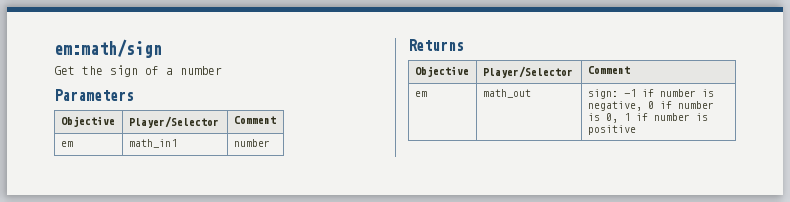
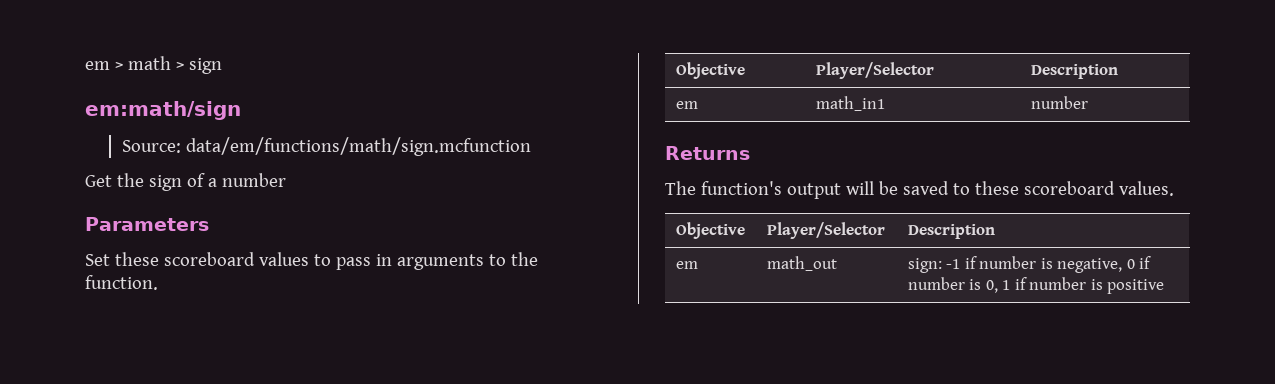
(54, 48) none -> [85,56,222,74] em > math > sign //
(162, 48) none -> [121,137,531,156] // Source: data/em/functions/math/sign.mcfunction
[60,116,115,127] [128,116,219,128] [233,116,276,124] // Objective | Player/Selector | Comment -> [85,252,538,270] [85,275,158,290] [675,62,745,79] [815,62,934,79] [1030,64,1118,79] // Set these scoreboard values to pass in arguments to the function. // Objective | Player/Selector | Description
[414,66,469,77] [482,66,573,78] [587,66,630,74] // Objective | Player/Selector | Comment -> [665,181,1174,199] [675,222,745,239] [766,222,885,239] [907,224,995,239] // The function's output will be saved to these scoreboard values. // Objective | Player/Selector | Description

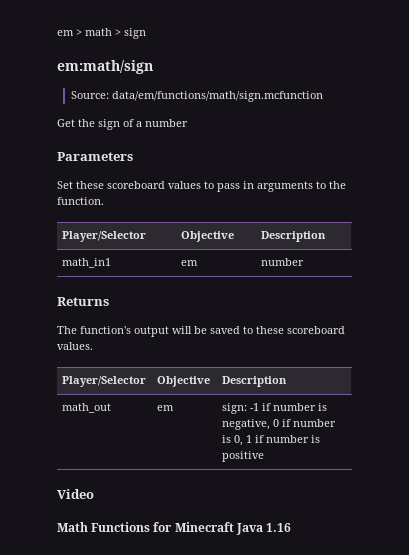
[675,62,745,79] [815,62,934,79] [1030,64,1118,79] [675,101,698,109] [815,96,885,111] Objective | Player/Selector | Description // em | math_in1 -> [62,231,147,242] [181,231,235,242] [261,231,327,242] [62,258,112,268] [181,260,199,266] Player/Selector | Objective | Description // math_in1 | em
[675,222,745,239] [766,222,885,239] [907,224,995,239] [675,261,698,269] [766,256,837,271] Objective | Player/Selector | Description // em | math_out -> [62,376,147,387] [157,376,211,387] [222,376,288,387] [62,403,112,413] [157,405,175,411] Player/Selector | Objective | Description // math_out | em
(1165, 286) none -> [57,489,94,499] [57,522,292,535] // Video // Math Functions for Minecraft Java 1.16

